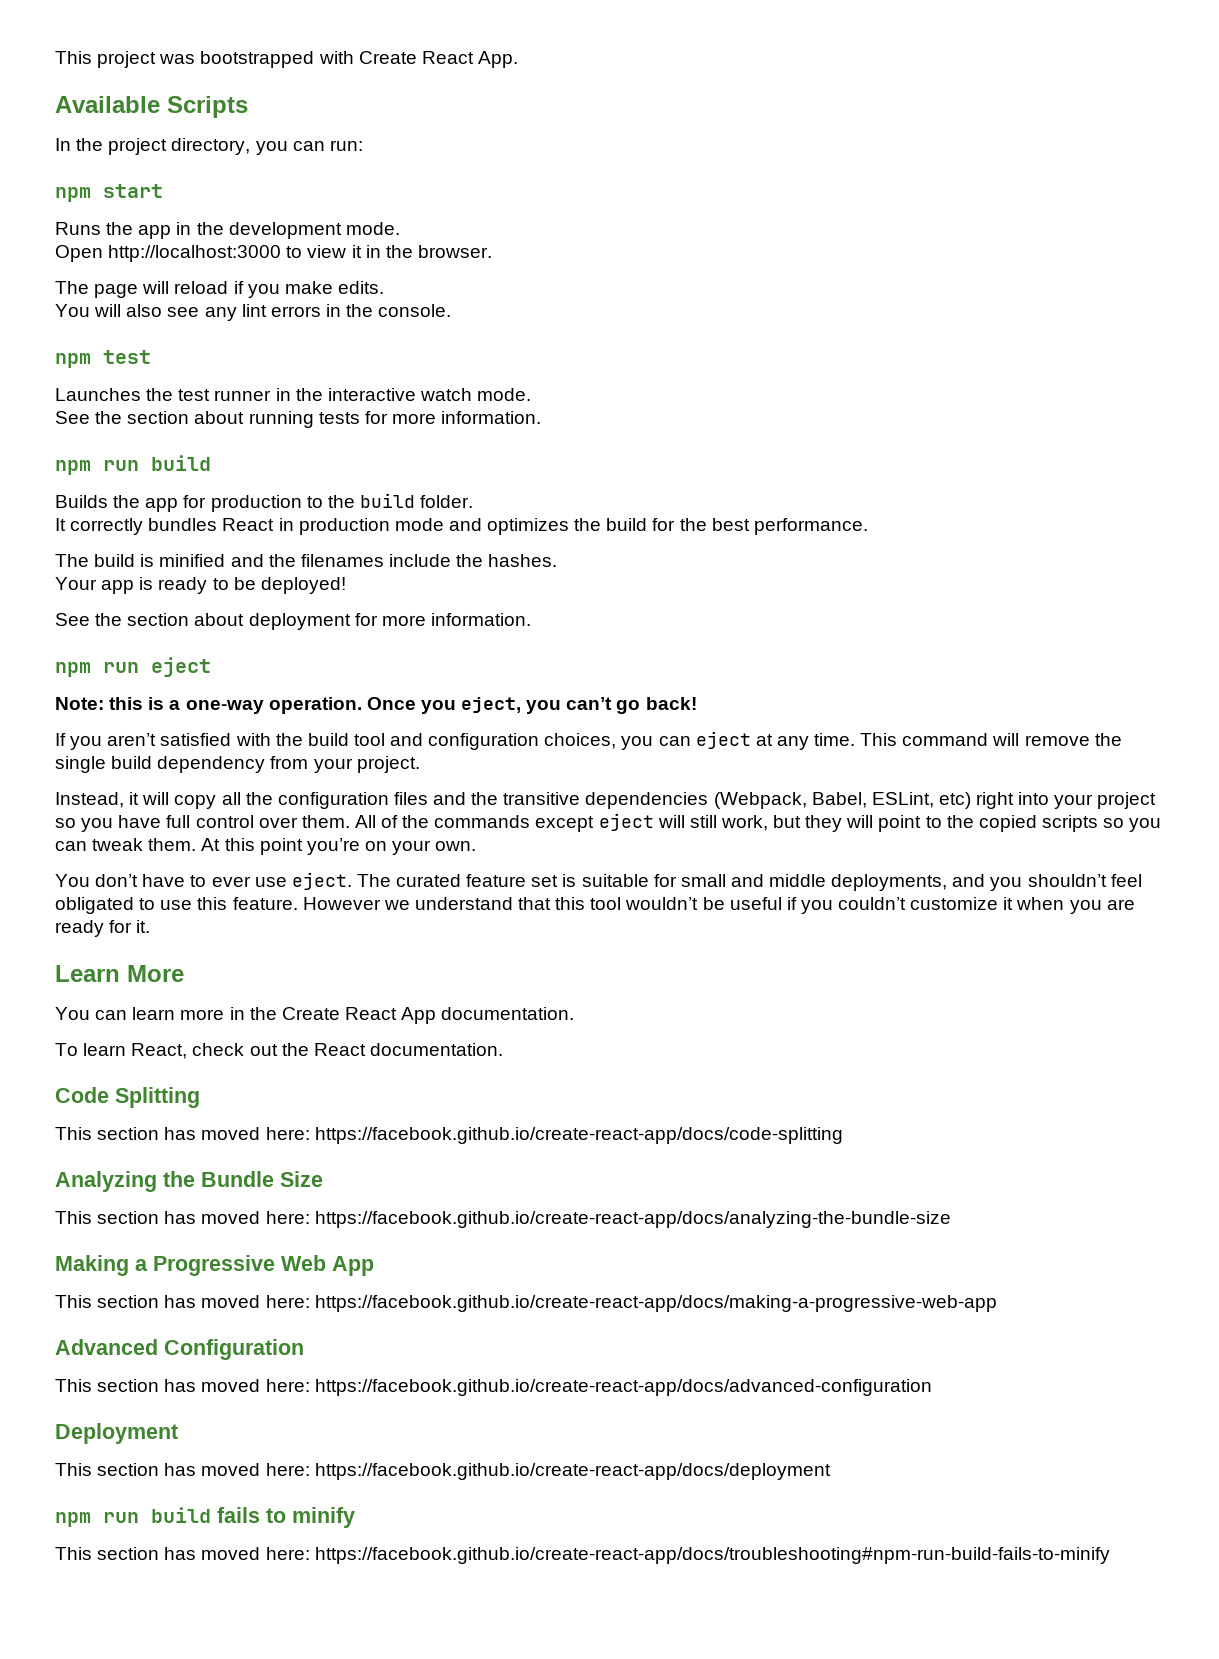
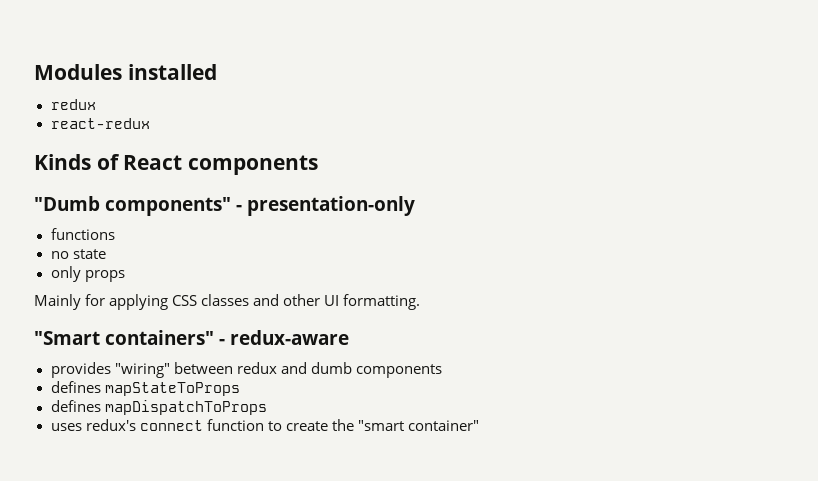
[55,51,518,68] [55,96,248,118] [55,138,363,155] [55,184,163,202] [55,222,400,239] [55,245,492,262] [55,281,384,298] [55,304,452,321] [55,350,151,368] [55,388,532,401] [55,411,542,428] [55,455,211,475] [55,493,474,512] [55,518,868,535] [55,554,558,567] [55,577,346,594] [55,613,531,630] [55,657,211,677] [55,697,697,714] [55,731,1122,750] [55,756,420,773] [55,792,1157,809] [55,813,1162,832] [55,838,477,855] [55,872,1142,891] [55,897,1135,914] [55,920,151,937] [55,965,184,982] [55,1007,575,1024] [55,1043,503,1059] [55,1087,200,1108] [55,1127,843,1144] [55,1171,323,1192] [55,1211,951,1228] [55,1255,374,1276] [55,1295,997,1312] [55,1339,304,1360] [55,1379,932,1396] [55,1423,178,1444] [55,1463,831,1480] [55,1507,355,1528] [55,1547,1110,1564] This project was bootstrapped with Create React App. // Available Scripts // In the project directory, you can run: // npm start // Runs the app in the development mode. // Open http://localhost:3000 to view it in the browser. // The page will reload if you make edits. // You will also see any lint errors in the console. // npm test // Launches the test runner in the interactive watch mode. // See the section about running tests for more information. // npm run build // Builds the app for production to the build folder. // It correctly bundles React in production mode and optimizes the build for the best performance. // The build is minified and the filenames include the hashes. // Your app is ready to be deployed! // See the section about deployment for more information. // npm run eject // Note: this is a one-way operation. Once you eject, you can’t go back! // If you aren’t satisfied with the build tool and configuration choices, you can eject at any time. This command will remove the single build dependency from your project. // Instead, it will copy all the configuration files and the transitive dependencies (Webpack, Babel, ESLint, etc) right into your project so you have full control over them. All of the commands except eject will still work, but they will point to the copied scripts so you can tweak them. At this point you’re on your own. // You don’t have to ever use eject. The curated feature set is suitable for small and middle deployments, and you shouldn’t feel obligated to use this feature. However we understand that this tool wouldn’t be useful if you couldn’t customize it when you are ready for it. // Learn More // You can learn more in the Create React App documentation. // To learn React, check out the React documentation. // Code Splitting // This section has moved here: https://facebook.github.io/create-react-app/docs/code-splitting // Analyzing the Bundle Size // This section has moved here: https://facebook.github.io/create-react-app/docs/analyzing-the-bundle-size // Making a Progressive Web App // This section has moved here: https://facebook.github.io/create-react-app/docs/making-a-progressive-web-app // Advanced Configuration // This section has moved here: https://facebook.github.io/create-react-app/docs/advanced-configuration // Deployment // This section has moved here: https://facebook.github.io/create-react-app/docs/deployment // npm run build fails to minify // This section has moved here: https://facebook.github.io/create-react-app/docs/troubleshooting#npm-run-build-fails-to-minify -> [34,64,217,80] [50,99,96,110] [50,118,150,129] [34,154,319,175] [34,196,416,216] [50,228,115,240] [50,249,106,259] [50,266,125,282] [34,294,421,310] [34,330,350,345] [50,362,442,378] [50,381,240,396] [50,400,267,415] [50,419,479,431] Modules installed // redux // react-redux // Kinds of React components // "Dumb components" - presentation-only // functions // no state // only props // Mainly for applying CSS classes and other UI formatting. // "Smart containers" - redux-aware // provides "wiring" between redux and dumb components // defines mapStateToProps // defines mapDispatchToProps // uses redux's connect function to create the "smart container"

